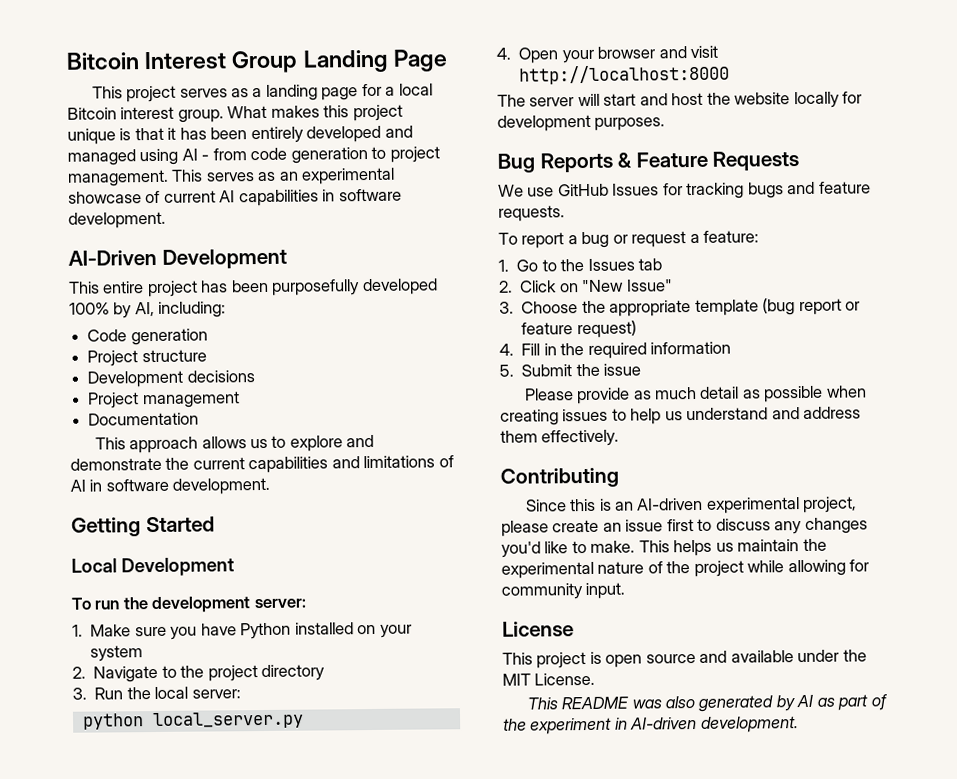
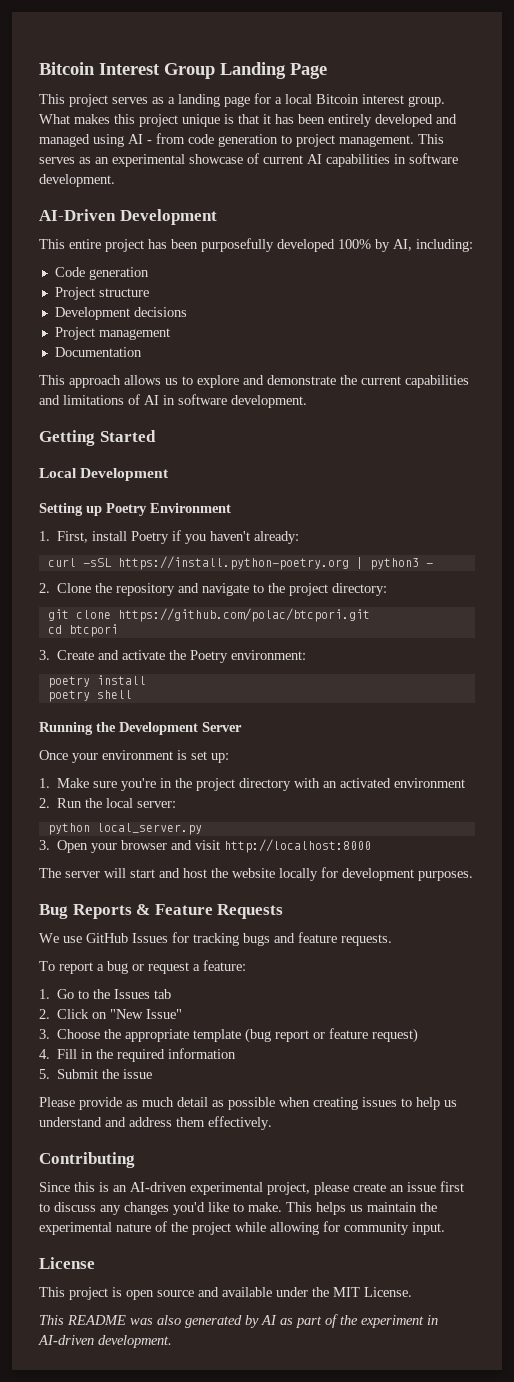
[71,596,307,614] [72,622,412,640] [90,645,144,662] [72,664,326,683] [72,687,87,700] To run the development server: // 1. Make sure you have Python installed on your system // 2. Navigate to the project directory // 3. -> [39,503,231,516] [39,530,300,544] [47,556,433,570] [39,583,388,596] [47,608,370,622] [47,624,118,637] [39,650,307,663] [47,675,146,688] [47,690,132,702] [39,722,242,735] [39,750,229,763] [39,778,466,791] [39,798,50,808] Setting up Poetry Environment // 1. First, install Poetry if you haven't already: // curl -sSL https://install.python-poetry.org | python3 - // 2. Clone the repository and navigate to the project directory: // git clone https://github.com/polac/btcpori.git // cd btcpori // 3. Create and activate the Poetry environment: // poetry install // poetry shell // Running the Development Server // Once your environment is set up: // 1. Make sure you're in the project directory with an activated environment // 2.
[496,47,511,60] 4. -> [39,840,50,850] 3.

